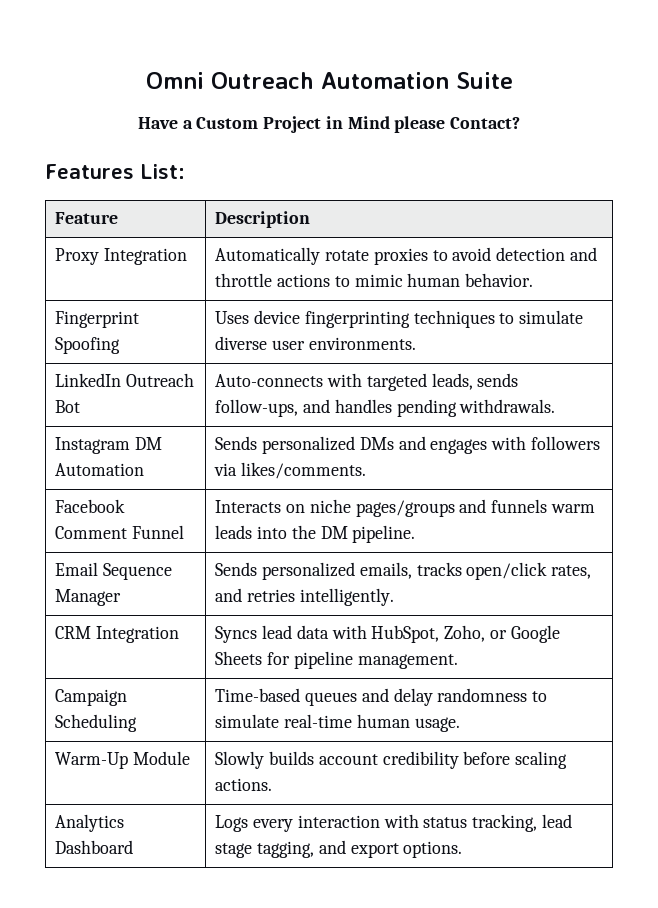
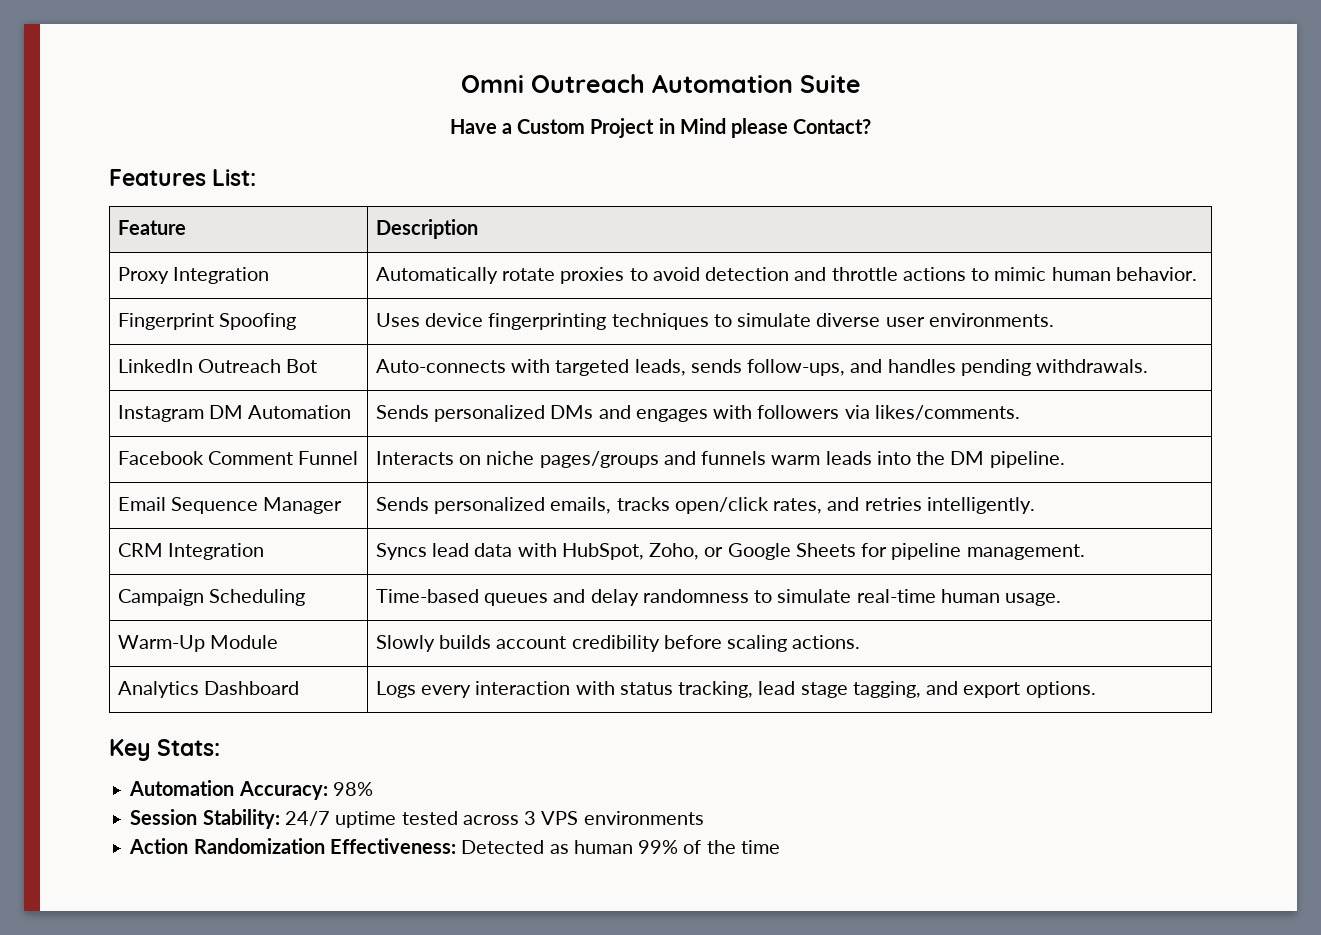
(463, 849) none -> [109,739,221,761] [129,780,373,800] [130,809,704,829] [129,838,780,854] // Key Stats: // Automation Accuracy: 98% // Session Stability: 24/7 uptime tested across 3 VPS environments // Action Randomization Effectiveness: Detected as human 99% of the time

